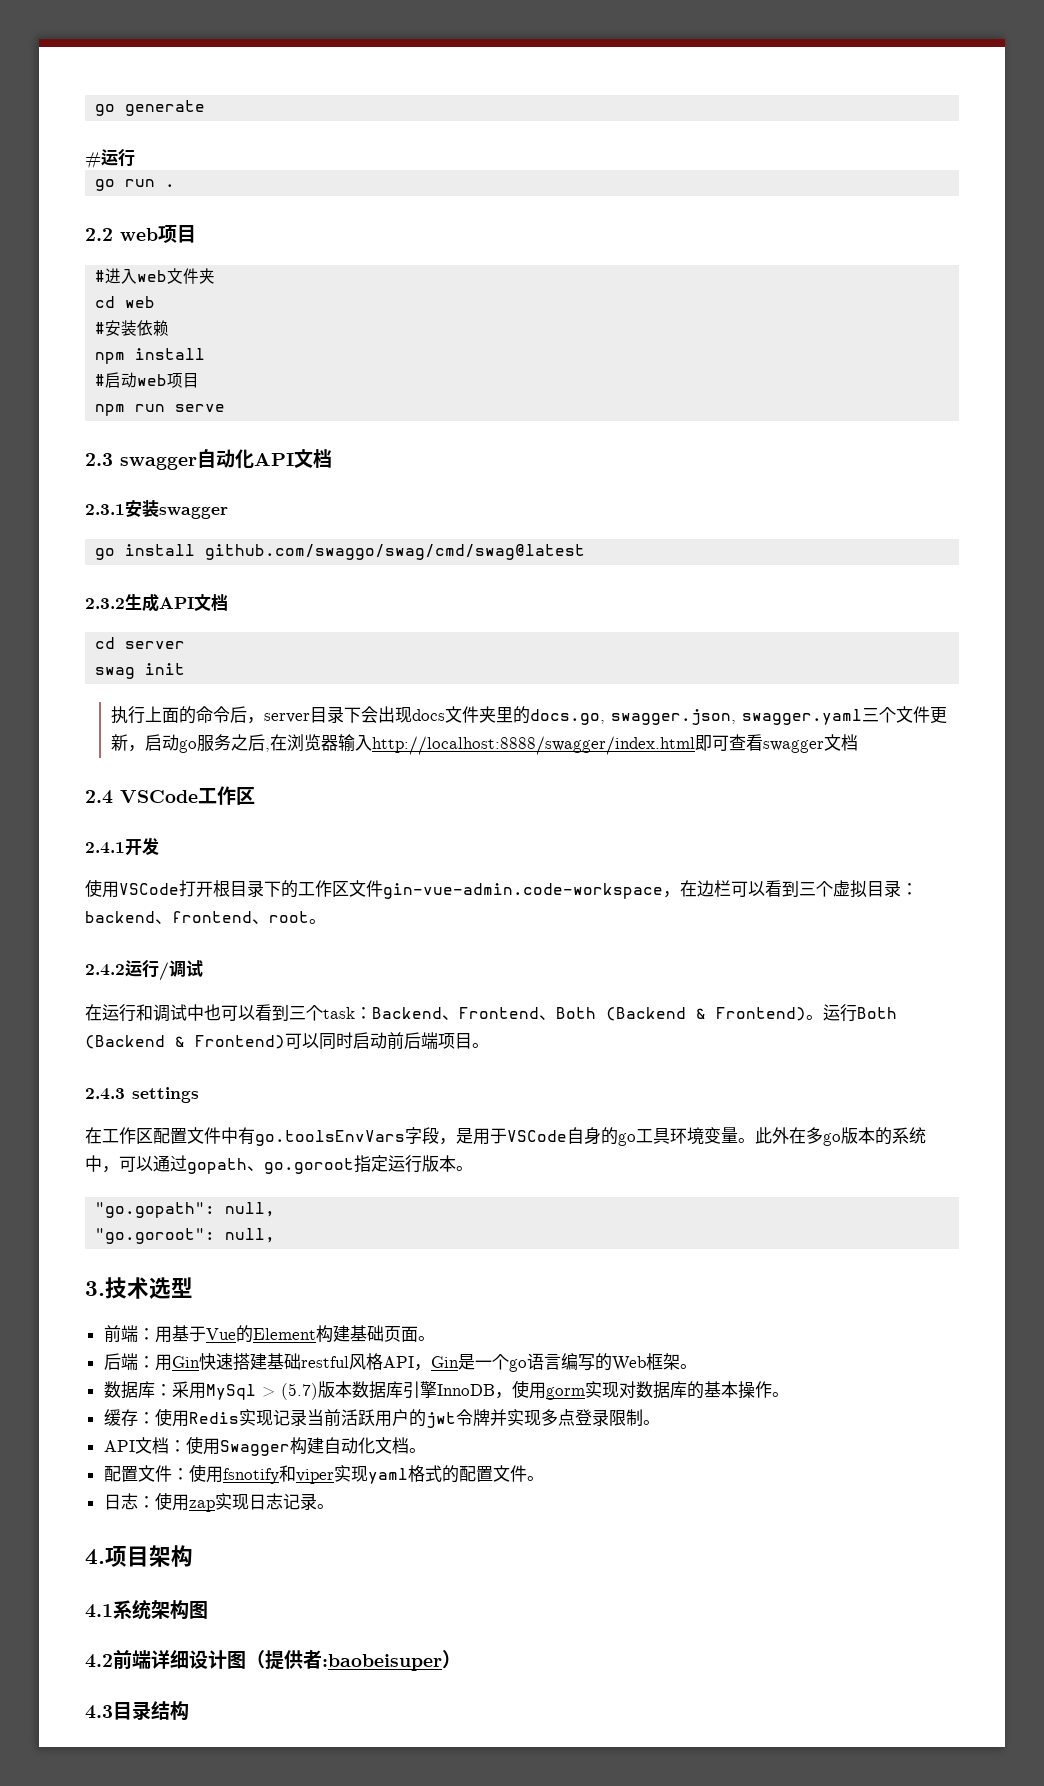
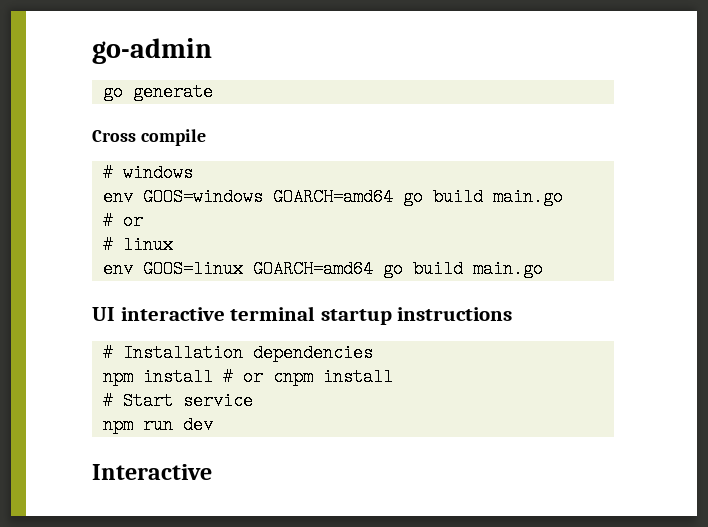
(95, 110) none -> [92,38,212,64] go-admin //
[85,149,135,169] [95,179,176,191] [85,224,196,243] [95,268,216,284] [95,296,156,308] [95,320,170,336] [95,348,206,364] [95,372,200,388] [95,404,226,416] [85,449,332,470] [85,500,228,519] [95,544,586,560] [85,593,228,612] [95,637,186,649] [95,663,186,679] [110,706,947,725] [110,734,858,755] [85,786,255,805] [85,837,159,856] [85,879,918,899] [85,911,326,924] [85,960,203,981] [85,1004,897,1022] [85,1032,489,1050] [85,1087,199,1103] [85,1127,926,1146] [85,1155,473,1174] [95,1202,276,1218] [95,1228,276,1244] [85,1277,193,1299] [103,1325,435,1343] [103,1353,697,1372] [103,1380,789,1400] [103,1408,660,1428] [103,1436,426,1456] [103,1464,544,1484] [103,1492,334,1512] [85,1545,193,1567] [85,1599,208,1620] [85,1650,461,1671] [85,1701,189,1721] #运行 // go run . // 2.2 web项目 // #进入web文件夹 // cd web // #安装依赖 // npm install // #启动web项目 // npm run serve // 2.3 swagger自动化API文档 // 2.3.1安装swagger // go install github.com/swaggo/swag/cmd/swag@latest // 2.3.2生成API文档 // cd server // swag init // 执行上面的命令后，server目录下会出现docs文件夹里的docs.go, swagger.json, swagger.yaml三个文件更新，启动go服务之后,在浏览器输入http://localhost:8888/swagger/index.html即可查看swagger文档 // 2.4 VSCode工作区 // 2.4.1开发 // 使用VSCode打开根目录下的工作区文件gin-vue-admin.code-workspace，在边栏可以看到三个虚拟目录：backend、frontend、root。 // 2.4.2运行/调试 // 在运行和调试中也可以看到三个task：Backend、Frontend、Both (Backend & Frontend)。运行Both (Backend & Frontend)可以同时启动前后端项目。 // 2.4.3 settings // 在工作区配置文件中有go.toolsEnvVars字段，是用于VSCode自身的go工具环境变量。此外在多go版本的系统中，可以通过gopath、go.goroot指定运行版本。 // "go.gopath": null, // "go.goroot": null, // 3.技术选型 // 前端：用基于Vue的Element构建基础页面。 // 后端：用Gin快速搭建基础restful风格API，Gin是一个go语言编写的Web框架。 // 数据库：采用MySql > (5.7)版本数据库引擎InnoDB，使用gorm实现对数据库的基本操作。 // 缓存：使用Redis实现记录当前活跃用户的jwt令牌并实现多点登录限制。 // API文档：使用Swagger构建自动化文档。 // 配置文件：使用fsnotify和viper实现yaml格式的配置文件。 // 日志：使用zap实现日志记录。 // 4.项目架构 // 4.1系统架构图 // 4.2前端详细设计图（提供者:baobeisuper） // 4.3目录结构 -> [92,129,206,146] [102,164,193,182] [102,188,563,206] [102,212,143,230] [102,236,173,254] [102,260,543,278] [92,306,513,325] [102,344,373,362] [102,368,393,386] [102,392,253,410] [102,416,213,434] [92,464,212,480] Cross compile // # windows // env GOOS=windows GOARCH=amd64 go build main.go // # or // # linux // env GOOS=linux GOARCH=amd64 go build main.go // UI interactive terminal startup instructions // # Installation dependencies // npm install # or cnpm install // # Start service // npm run dev // Interactive

